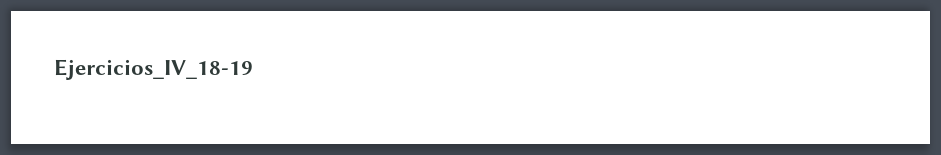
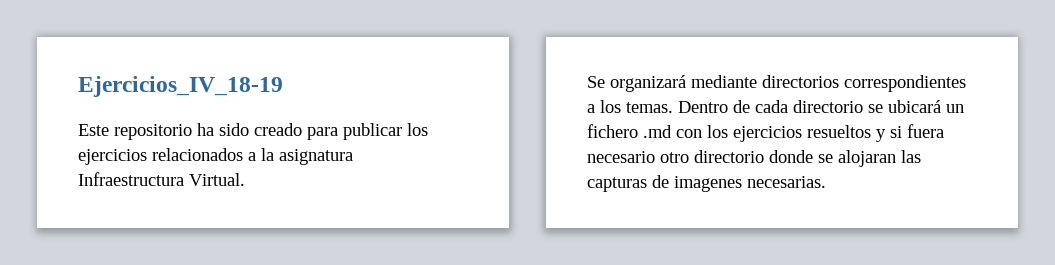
(253, 69) none -> [78,123,428,140] [78,148,353,165] [78,172,245,186] [587,75,966,92] [587,100,964,113] [587,124,944,142] [587,150,921,167] [587,175,826,192] // Este repositorio ha sido creado para publicar los ejercicios relacionados a la asignatura Infraestructura Virtual. // Se organizará mediante directorios correspondientes a los temas. Dentro de cada directorio se ubicará un fichero .md con los ejercicios resueltos y si fuera necesario otro directorio donde se alojaran las capturas de imagenes necesarias.

